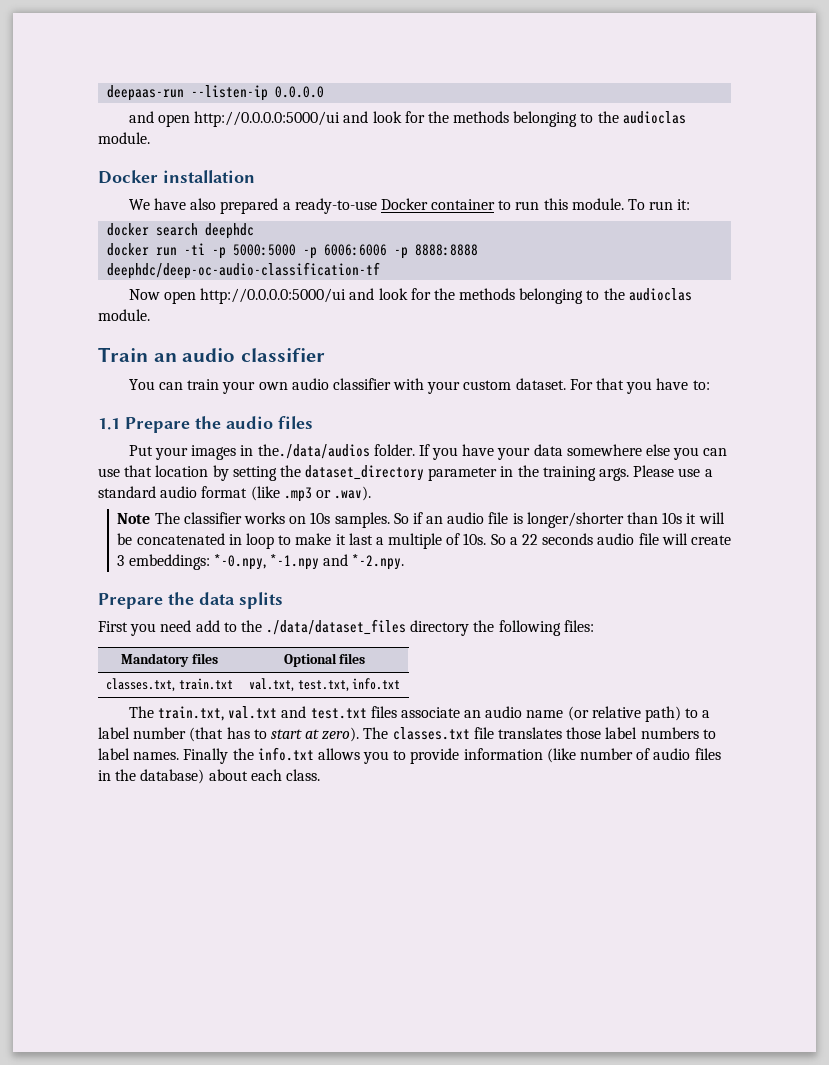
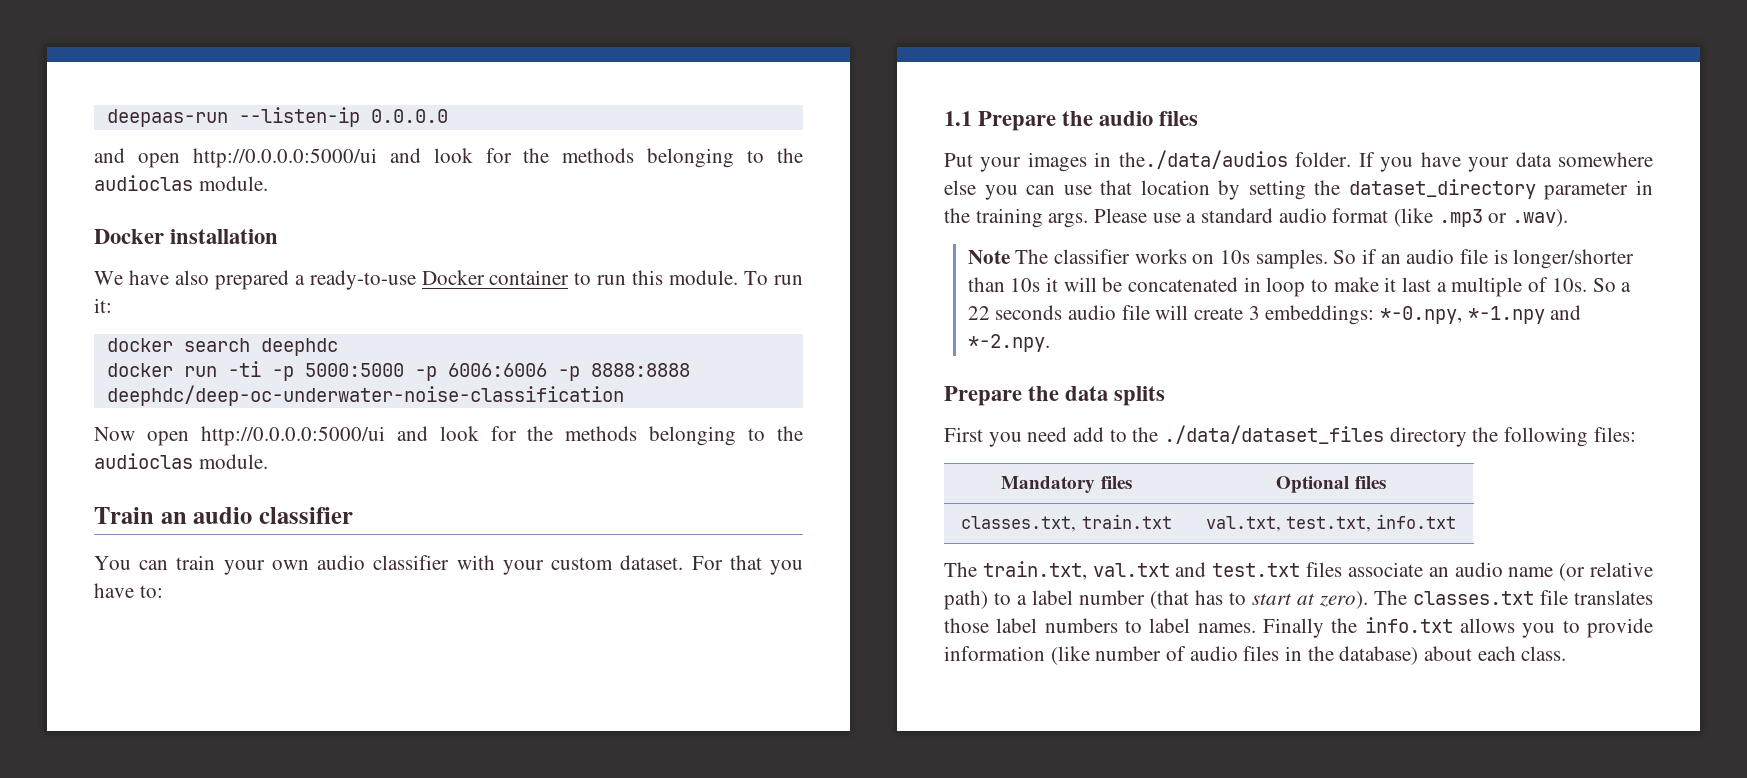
[107,262,381,279] deephdc/deep-oc-audio-classification-tf -> [106,385,624,406] deephdc/deep-oc-underwater-noise-classification

